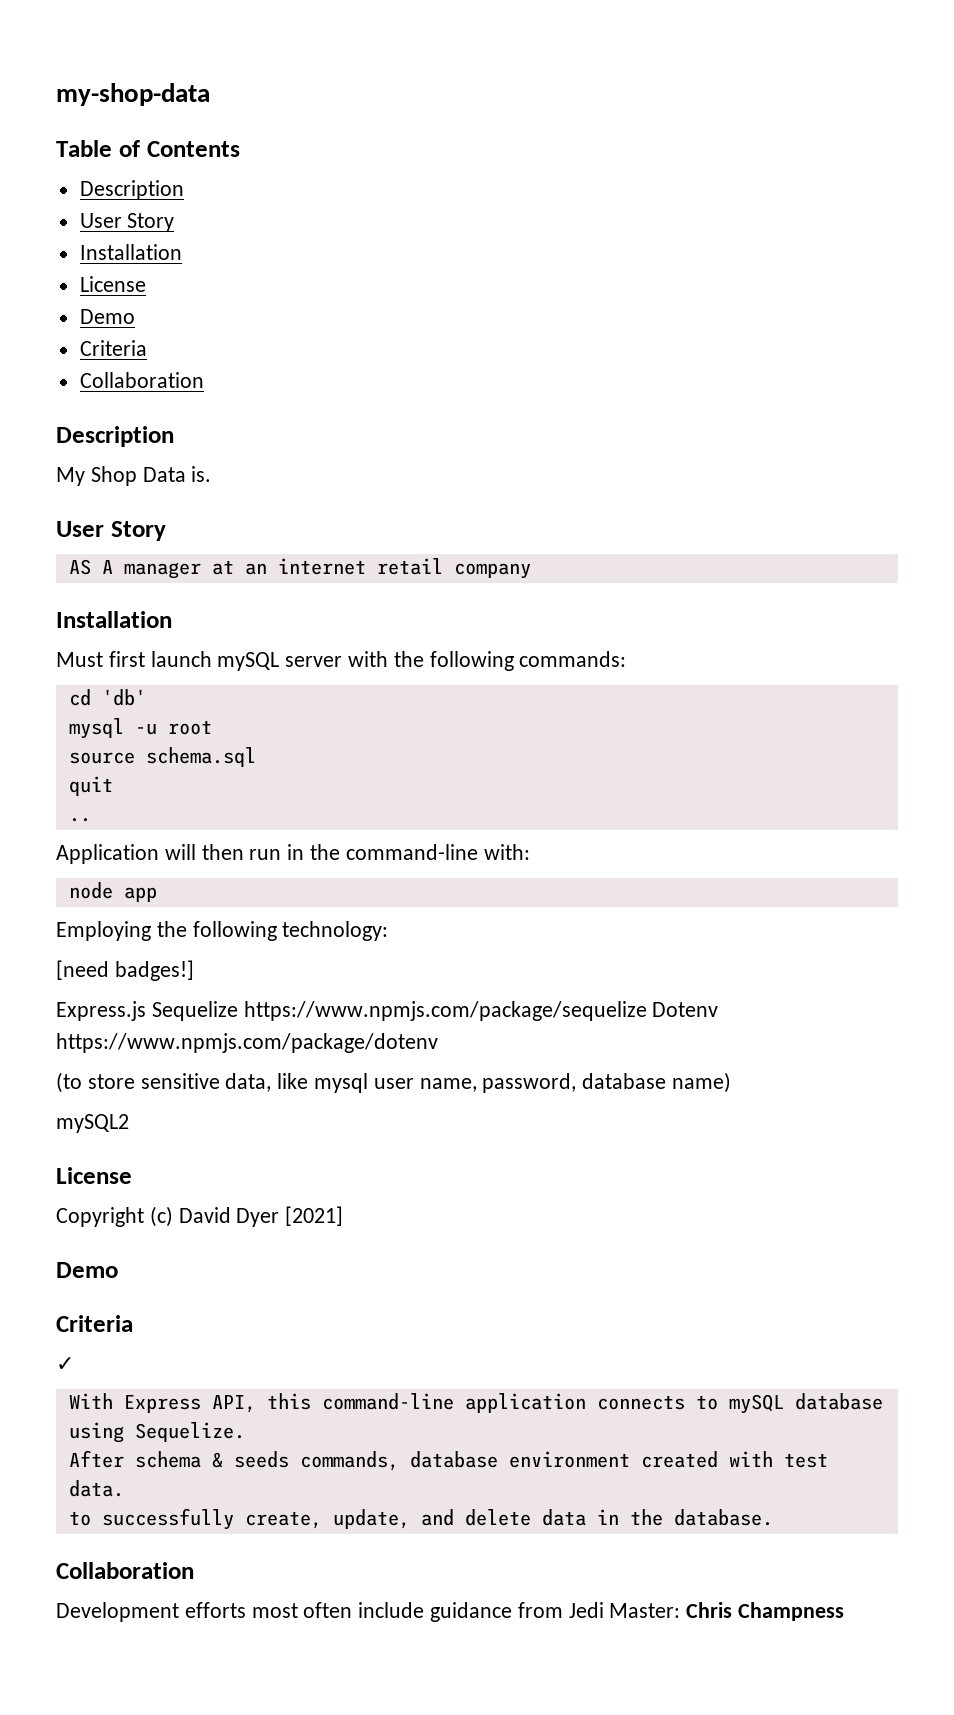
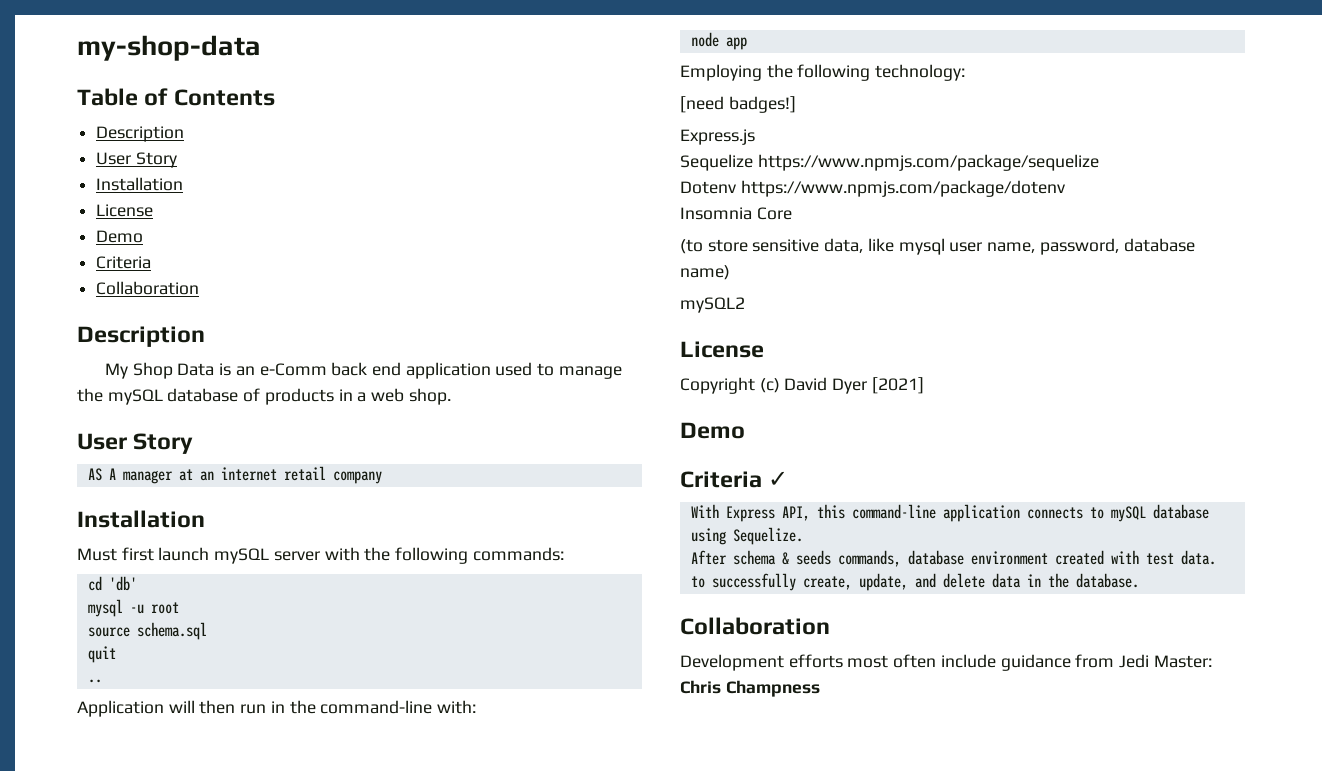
[191,466,212,482] is. -> [219,362,622,379] [77,388,451,405] is an e-Comm back end application used to manage the mySQL database of products in a web shop.
(146, 1011) none -> (755, 137) //
(647, 1011) none -> (1099, 162) //
(438, 1043) none -> [680,207,792,220] // Insomnia Core
(133, 1323) // -> (762, 479) none

